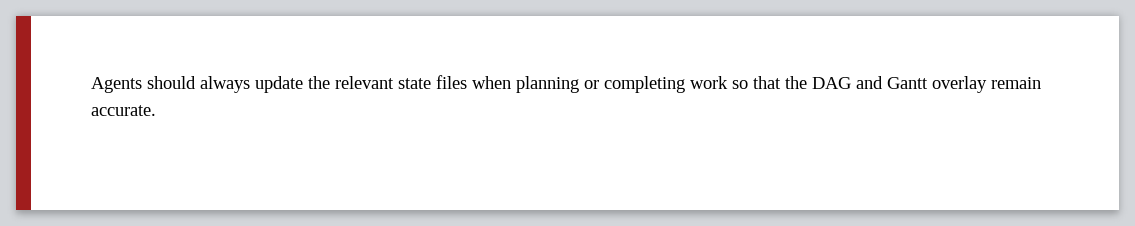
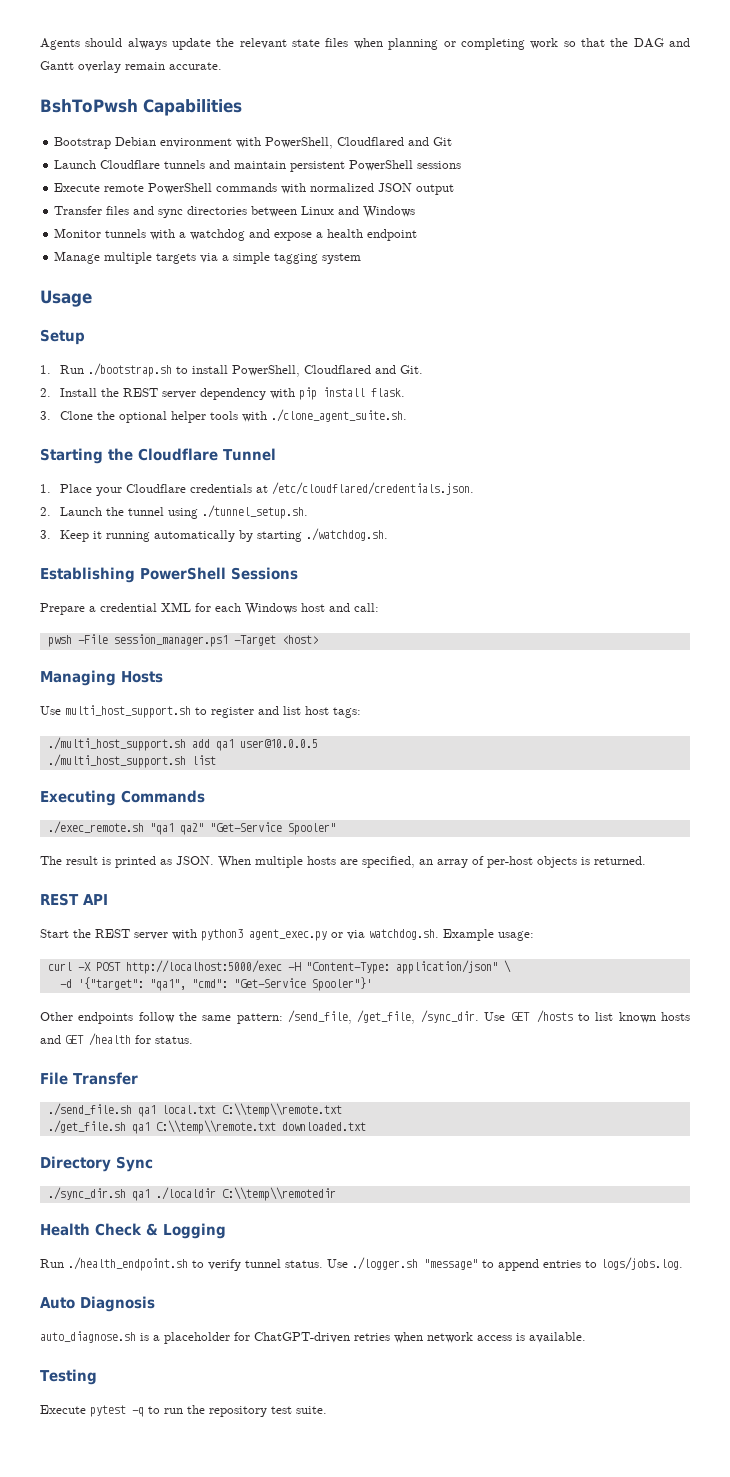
(156, 110) none -> [40,99,242,116] [54,137,453,149] [54,160,462,172] [54,183,455,195] [54,206,416,218] [54,228,418,241] [54,251,362,264] [40,290,92,307] [40,329,85,345] [40,363,423,377] [40,387,405,400] [40,409,407,423] [40,448,276,464] [40,482,474,496] [40,505,308,519] [40,528,388,542] [40,567,298,583] [40,602,379,615] [47,634,318,647] [40,670,163,686] [40,705,361,718] [47,737,318,751] [47,754,216,768] [40,790,205,806] [47,821,336,835] [40,856,646,868] [40,893,108,906] [40,929,534,941] [47,960,511,974] [59,977,372,991] [40,1010,691,1024] [40,1033,193,1046] [40,1072,138,1085] [47,1103,342,1117] [47,1120,366,1134] [40,1156,153,1172] [47,1187,336,1201] [40,1223,226,1239] [40,1257,683,1271] [40,1296,155,1312] [40,1331,586,1344] [40,1369,97,1385] [40,1405,327,1417] // BshToPwsh Capabilities // Bootstrap Debian environment with PowerShell, Cloudflared and Git // Launch Cloudflare tunnels and maintain persistent PowerShell sessions // Execute remote PowerShell commands with normalized JSON output // Transfer files and sync directories between Linux and Windows // Monitor tunnels with a watchdog and expose a health endpoint // Manage multiple targets via a simple tagging system // Usage // Setup // 1. Run ./bootstrap.sh to install PowerShell, Cloudflared and Git. // 2. Install the REST server dependency with pip install flask. // 3. Clone the optional helper tools with ./clone_agent_suite.sh. // Starting the Cloudflare Tunnel // 1. Place your Cloudflare credentials at /etc/cloudflared/credentials.json. // 2. Launch the tunnel using ./tunnel_setup.sh. // 3. Keep it running automatically by starting ./watchdog.sh. // Establishing PowerShell Sessions // Prepare a credential XML for each Windows host and call: // pwsh -File session_manager.ps1 -Target <host> // Managing Hosts // Use multi_host_support.sh to register and list host tags: // ./multi_host_support.sh add qa1 user@10.0.0.5 // ./multi_host_support.sh list // Executing Commands // ./exec_remote.sh "qa1 qa2" "Get-Service Spooler" // The result is printed as JSON. When multiple hosts are specified, an array of per-host objects is returned. // REST API // Start the REST server with python3 agent_exec.py or via watchdog.sh. Example usage: // curl -X POST http://localhost:5000/exec -H "Content-Type: application/json" \ // -d '{"target": "qa1", "cmd": "Get-Service Spooler"}' // Other endpoints follow the same pattern: /send_file, /get_file, /sync_dir. Use GET /hosts to list known hosts and GET /health for status. // File Transfer // ./send_file.sh qa1 local.txt C:\\temp\\remote.txt // ./get_file.sh qa1 C:\\temp\\remote.txt downloaded.txt // Directory Sync // ./sync_dir.sh qa1 ./localdir C:\\temp\\remotedir // Health Check & Logging // Run ./health_endpoint.sh to verify tunnel status. Use ./logger.sh "message" to append entries to logs/jobs.log. // Auto Diagnosis // auto_diagnose.sh is a placeholder for ChatGPT-driven retries when network access is available. // Testing // Execute pytest -q to run the repository test suite.

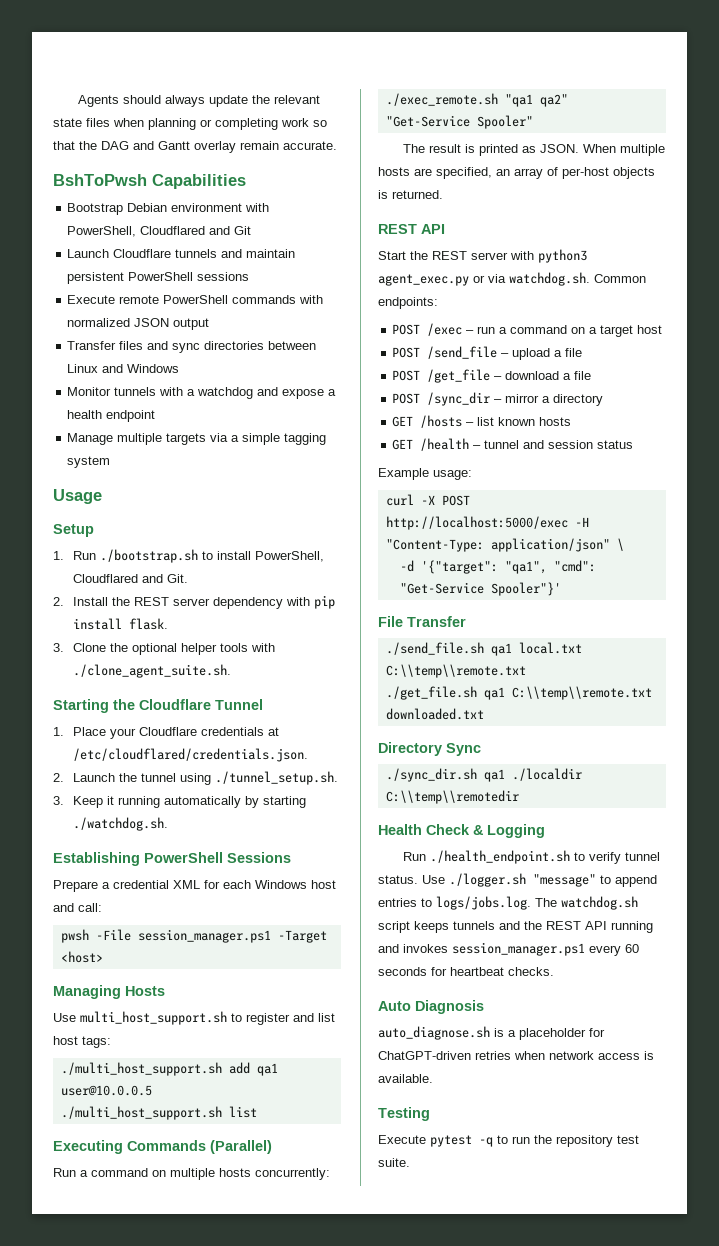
(205, 796) none -> [210,1140,272,1154] [53,1168,330,1180] (Parallel) // Run a command on multiple hosts concurrently:
(439, 934) none -> [594,274,646,283] [378,297,438,309] [392,323,663,337] [392,346,583,360] [392,369,592,383] [392,392,604,406] [392,415,572,428] [392,438,634,451] Common endpoints: // POST /exec – run a command on a target host // POST /send_file – upload a file // POST /get_file – download a file // POST /sync_dir – mirror a directory // GET /hosts – list known hosts // GET /health – tunnel and session status //
[40,1010,691,1024] [40,1033,193,1046] // Other endpoints follow the same pattern: /send_file, /get_file, /sync_dir. Use GET /hosts to list known hosts and GET /health for status. -> (561, 589) none
(683, 1263) none -> [535,896,638,910] [378,921,653,933] [378,942,639,956] [378,967,554,976] The watchdog.sh script keeps tunnels and the REST API running and invokes session_manager.ps1 every 60 seconds for heartbeat checks.

